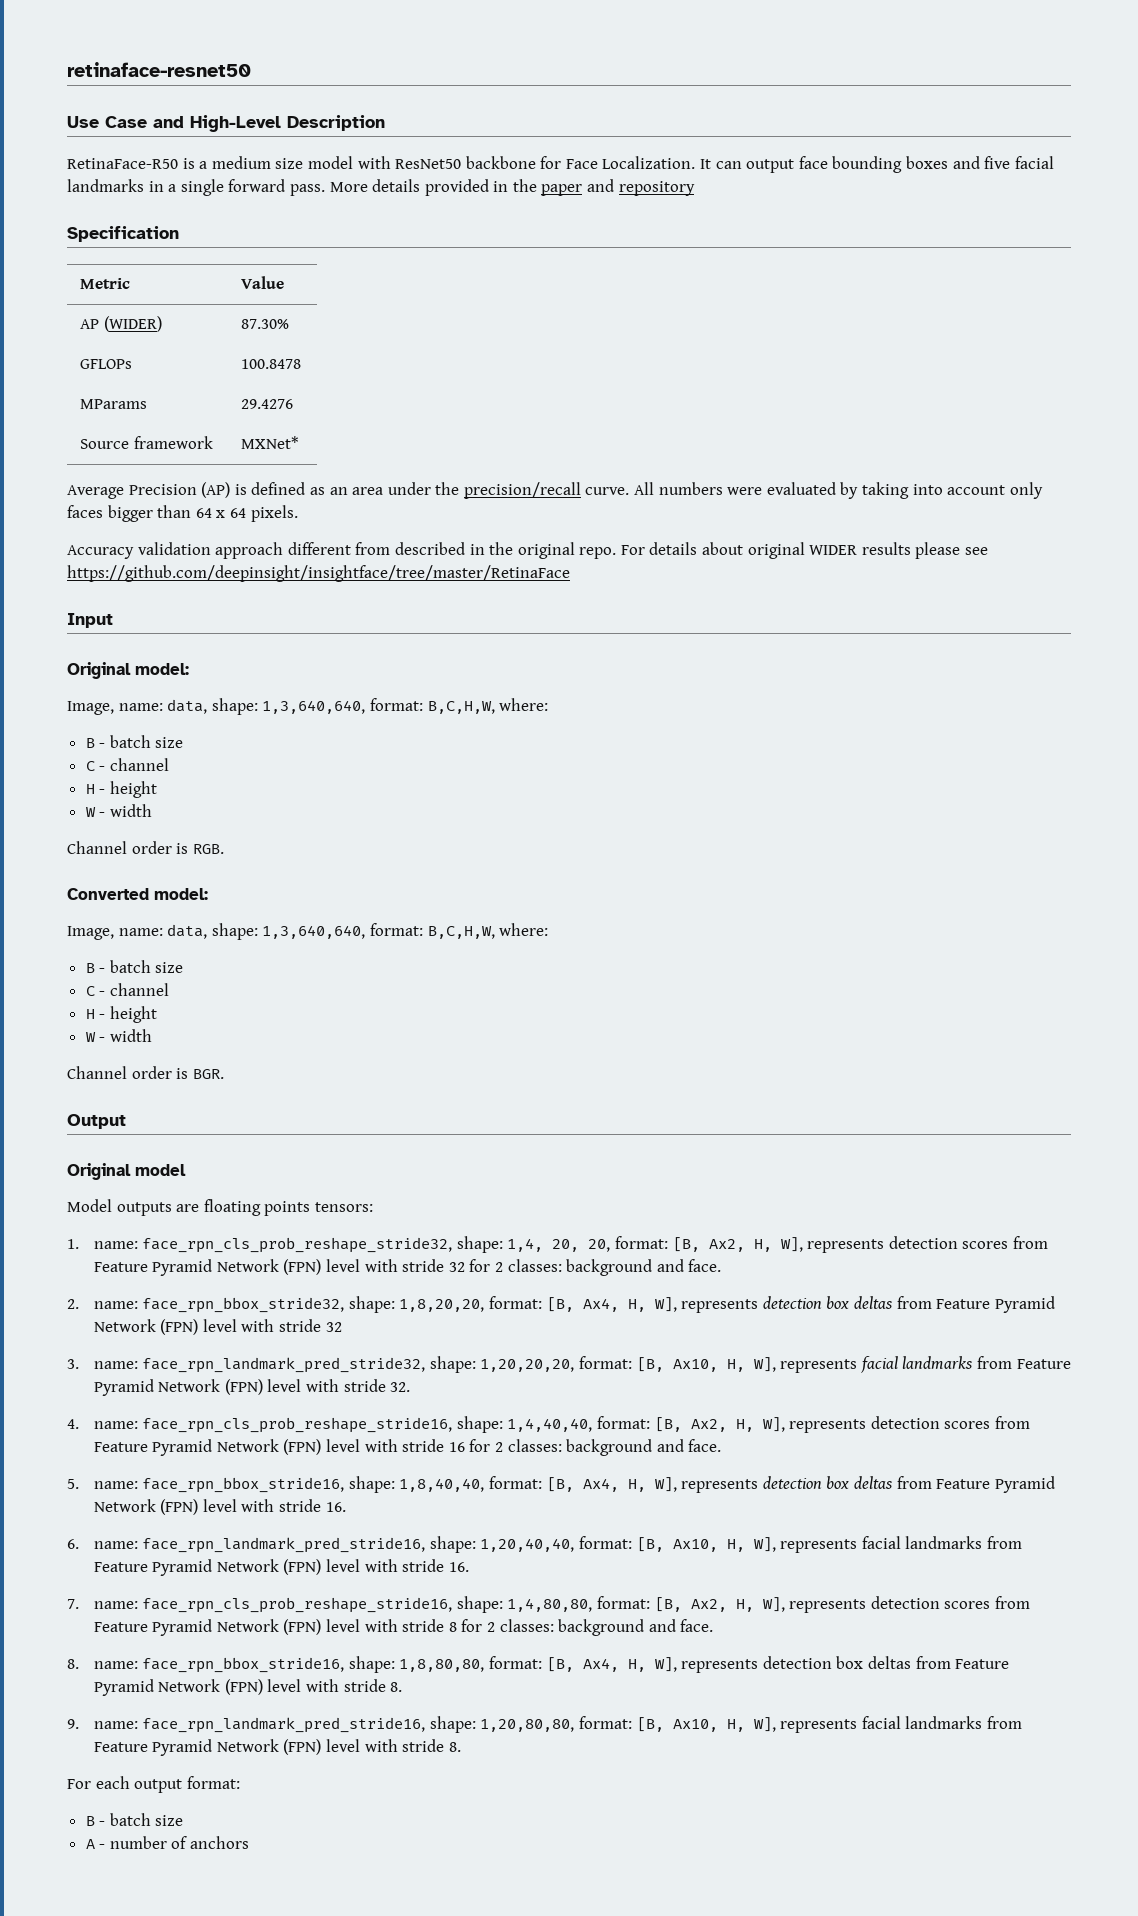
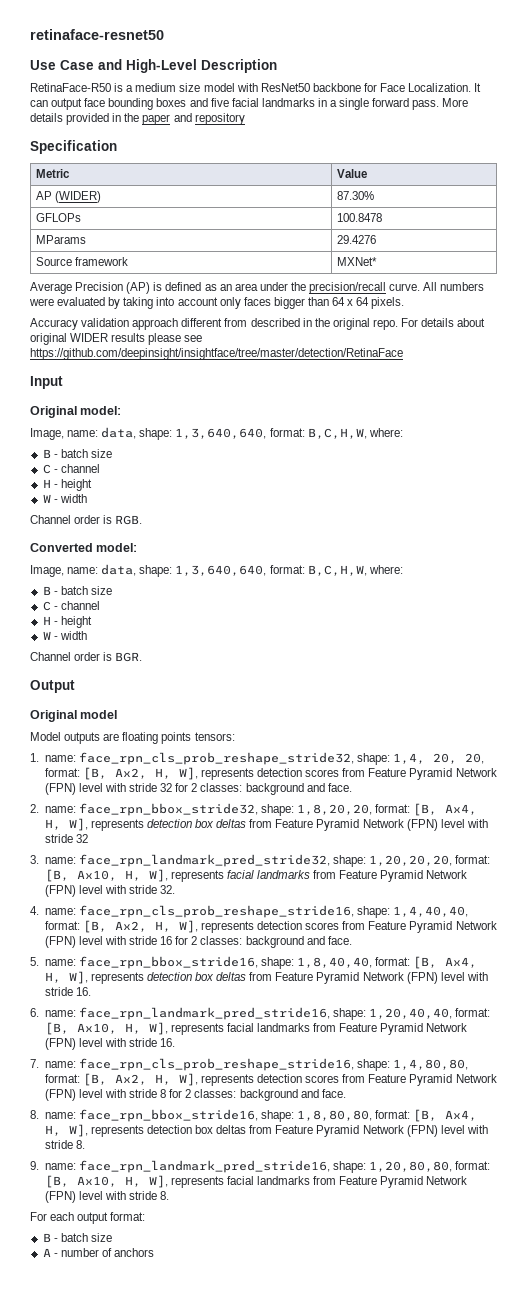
[67,565,570,582] https://github.com/deepinsight/insightface/tree/master/RetinaFace -> [30,348,403,360] https://github.com/deepinsight/insightface/tree/master/detection/RetinaFace

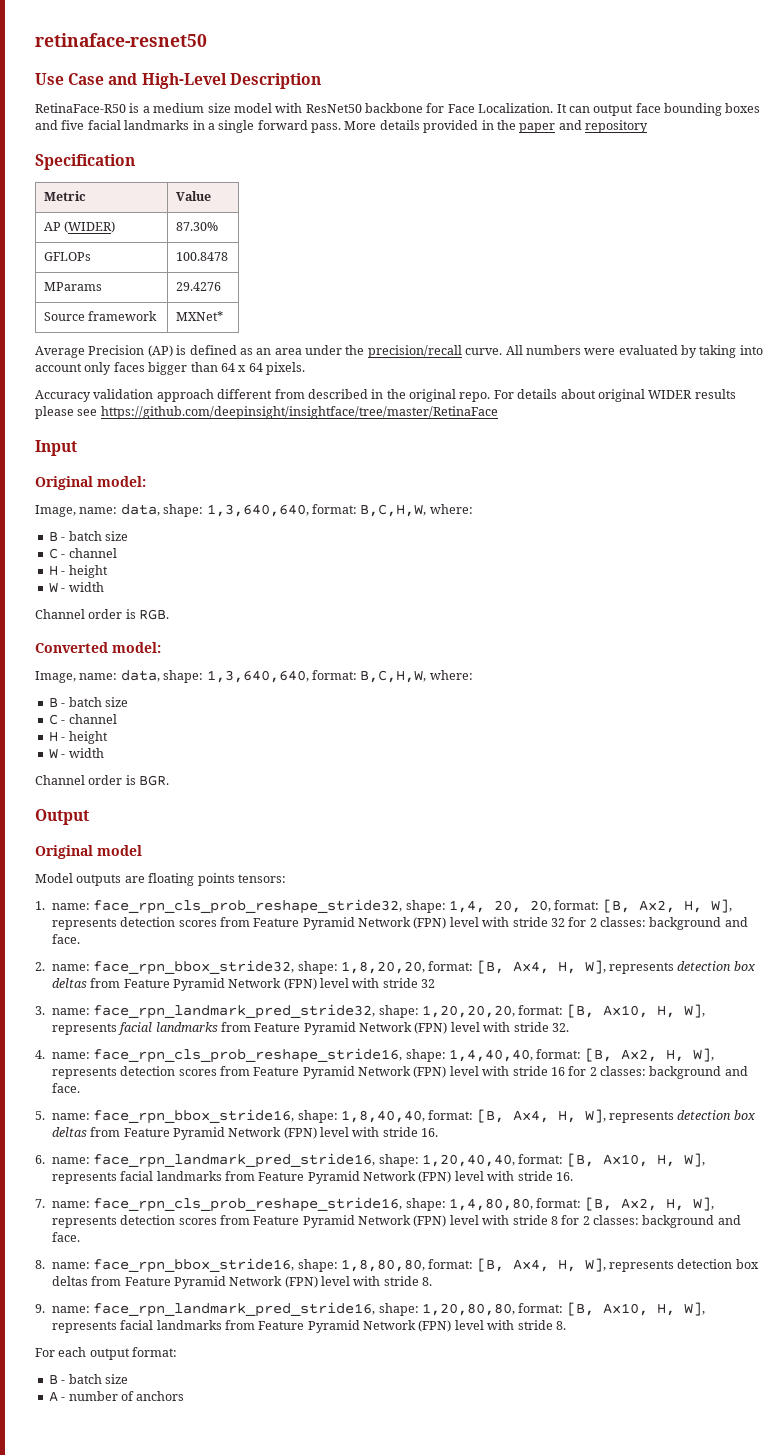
[30,348,403,360] https://github.com/deepinsight/insightface/tree/master/detection/RetinaFace -> [100,406,498,419] https://github.com/deepinsight/insightface/tree/master/RetinaFace

